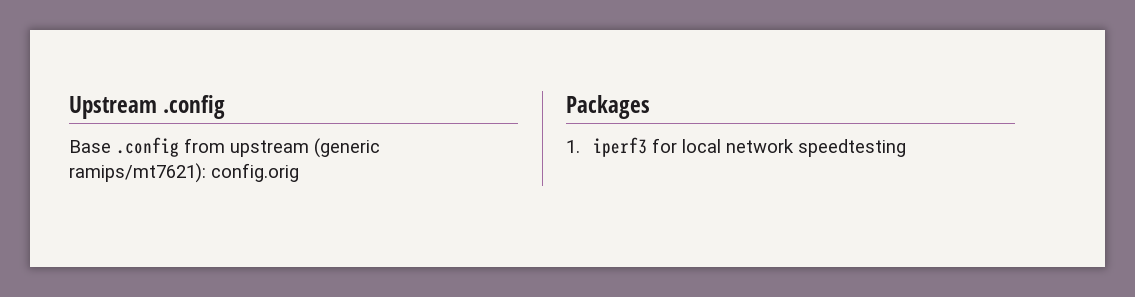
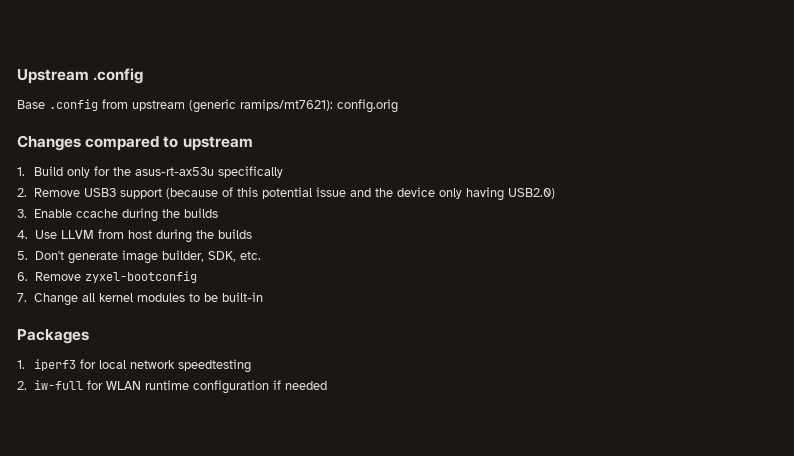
(299, 172) none -> [17,135,253,151] [17,166,283,178] [17,187,555,201] [17,208,218,222] [17,229,252,243] [17,250,261,264] [17,271,197,283] [17,292,263,306] // Changes compared to upstream // 1. Build only for the asus-rt-ax53u specifically // 2. Remove USB3 support (because of this potential issue and the device only having USB2.0) // 3. Enable ccache during the builds // 4. Use LLVM from host during the builds // 5. Don't generate image builder, SDK, etc. // 6. Remove zyxel-bootconfig // 7. Change all kernel modules to be built-in
(907, 148) none -> [17,380,327,394] // 2. iw-full for WLAN runtime configuration if needed

